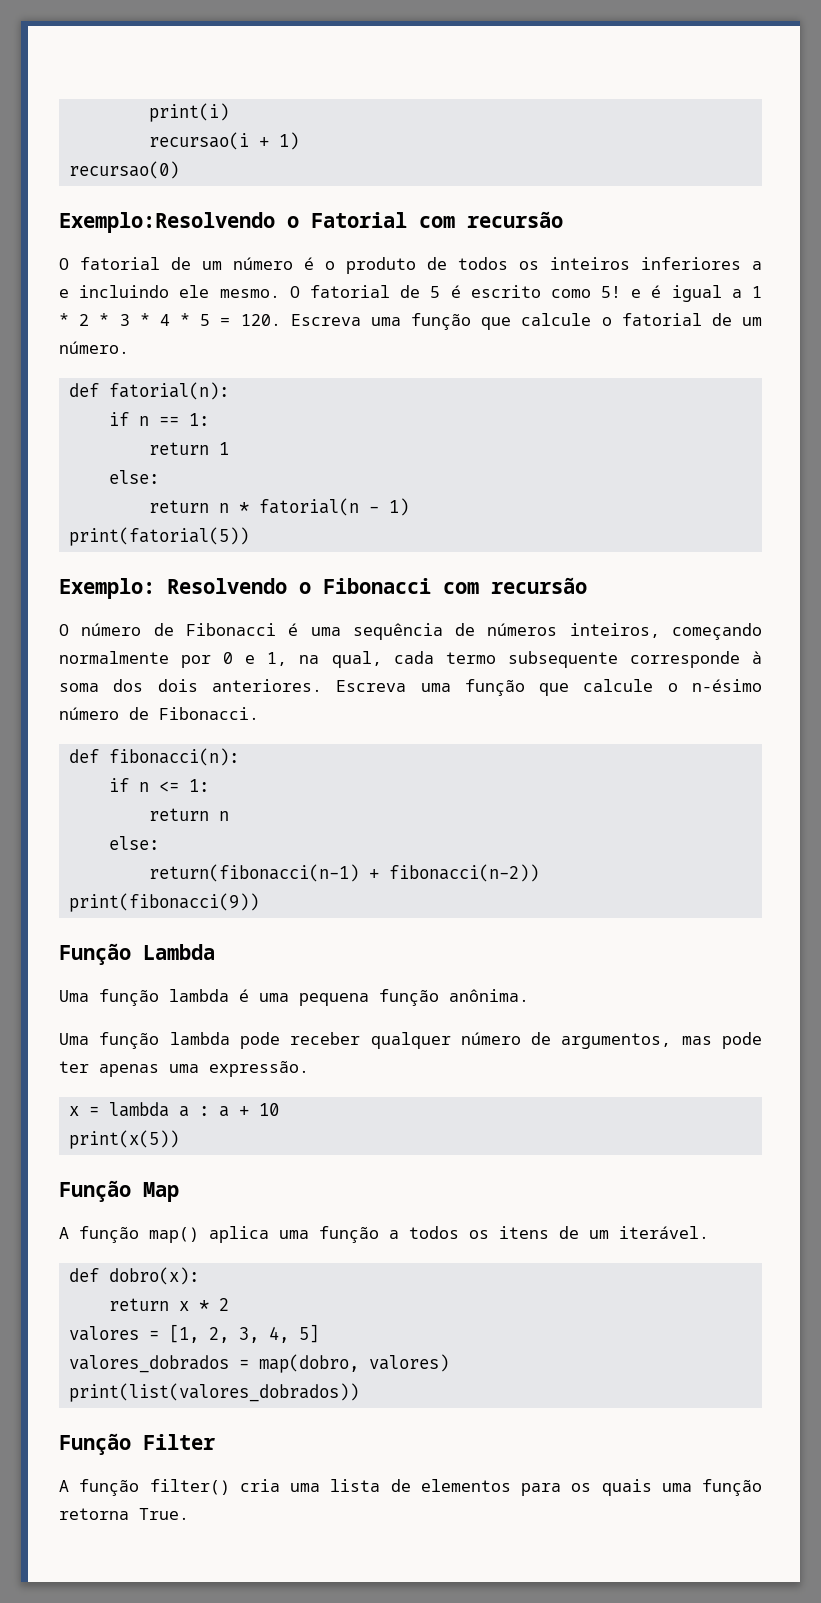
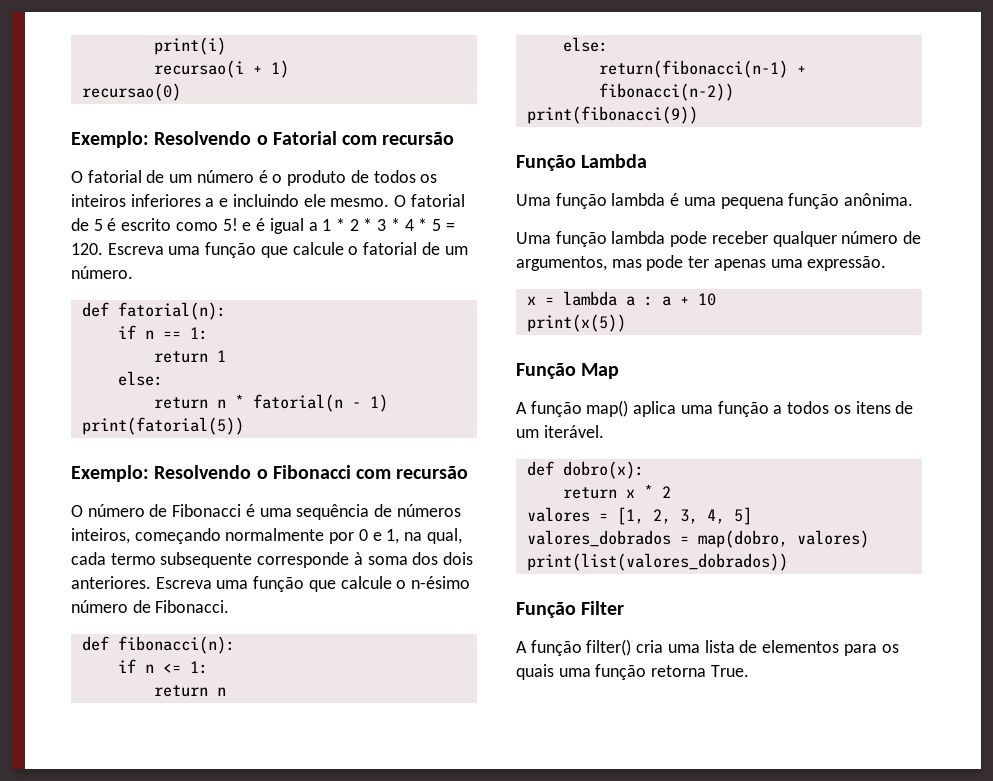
[59,212,275,233] Exemplo:Resolvendo -> [71,131,252,148] Exemplo: Resolvendo

